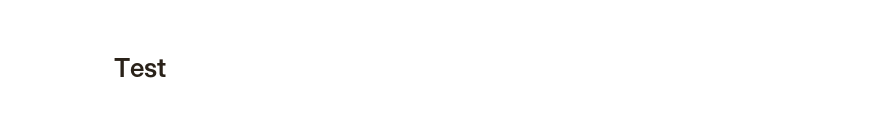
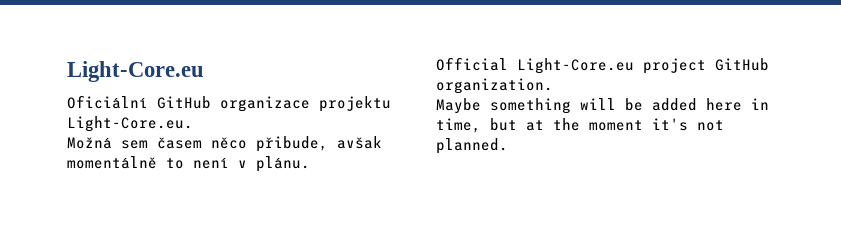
[114,58,166,78] Test -> [67,61,204,82] [67,95,391,112] [67,116,193,132] [67,136,382,152] [67,156,310,172] [436,57,769,74] [436,78,553,94] [436,98,769,114] [436,118,724,133] [436,138,508,154] Light-Core.eu // Oficiální GitHub organizace projektu Light-Core.eu. // Možná sem časem něco přibude, avšak momentálně to není v plánu. // Official Light-Core.eu project GitHub organization. // Maybe something will be added here in time, but at the moment it's not planned.

